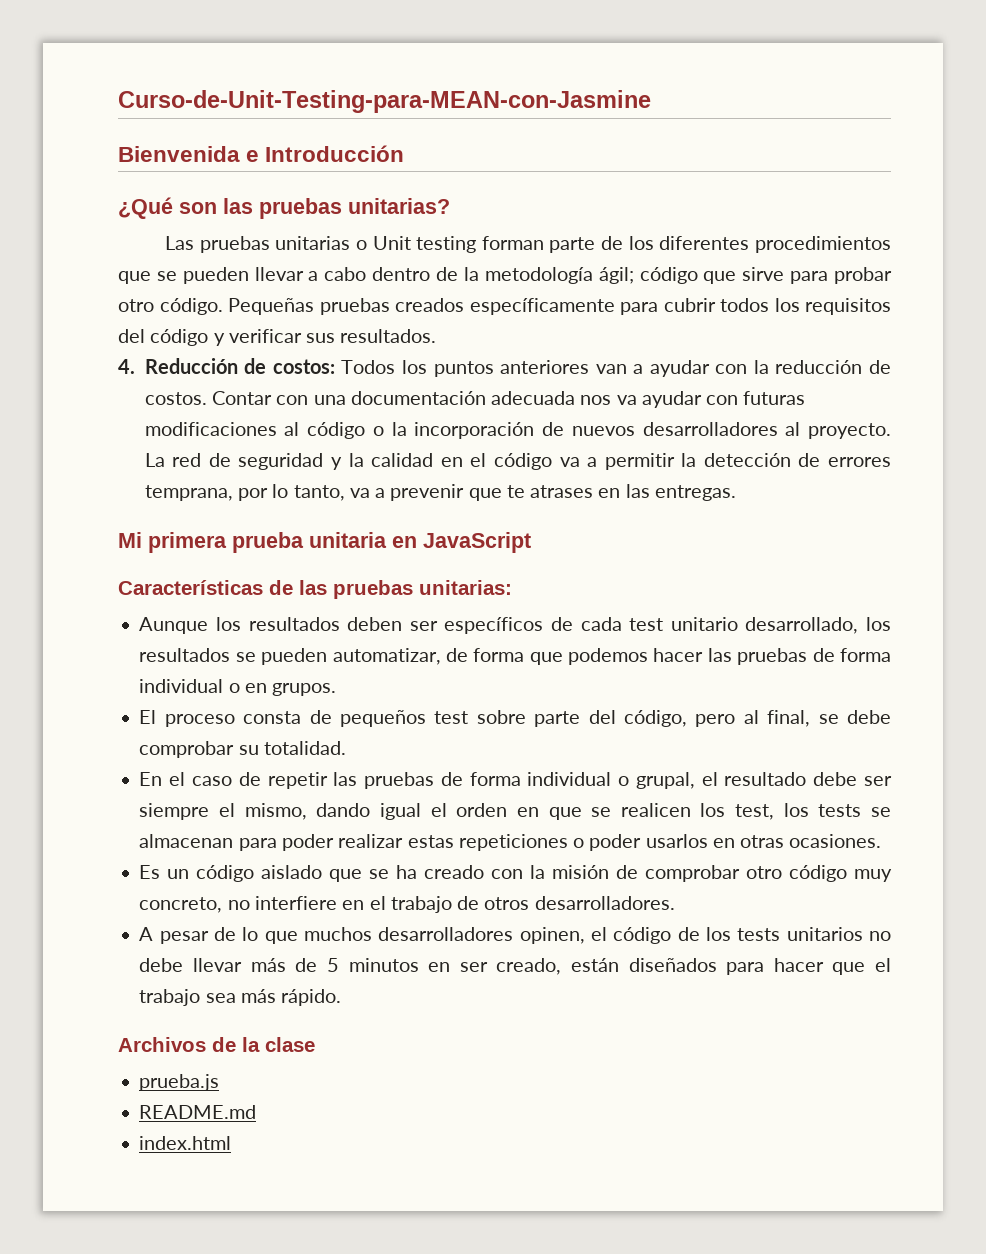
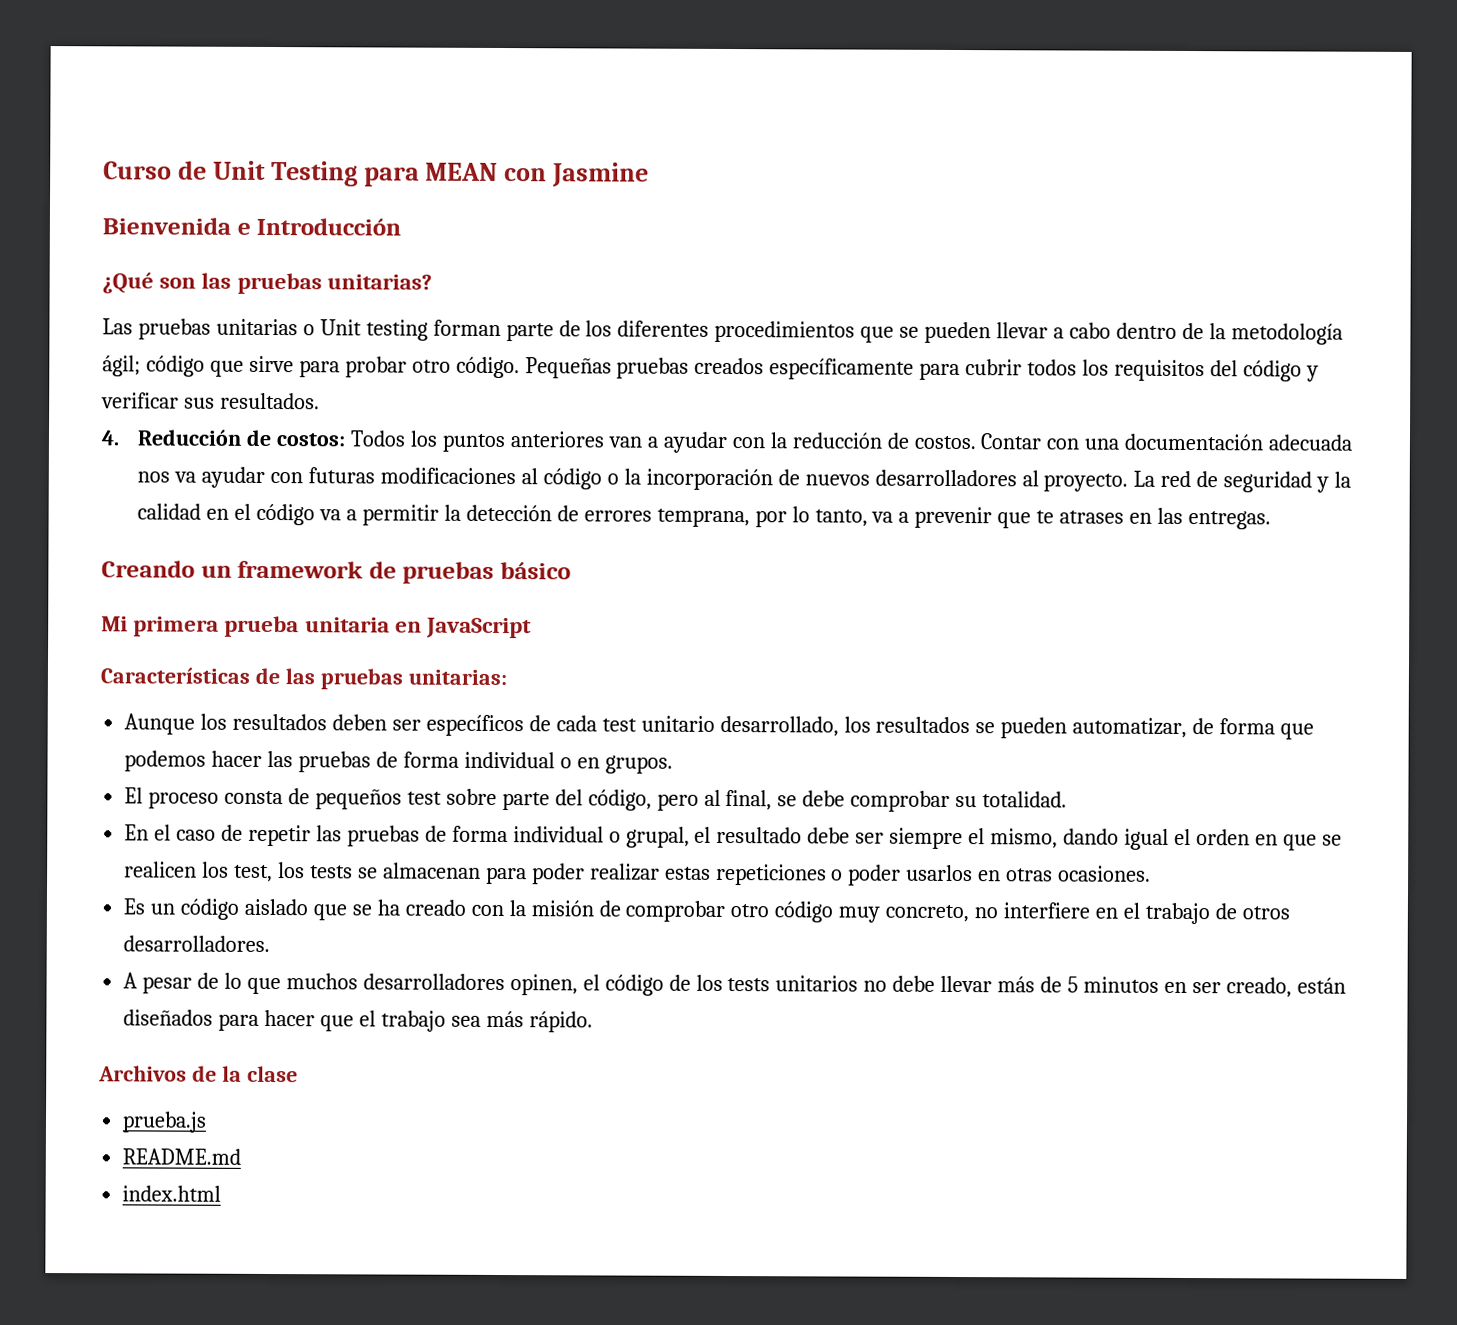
[118,90,651,113] Curso-de-Unit-Testing-para-MEAN-con-Jasmine -> [103,160,650,188] Curso de Unit Testing para MEAN con Jasmine
(736, 493) none -> [101,560,572,584] // Creando un framework de pruebas básico

